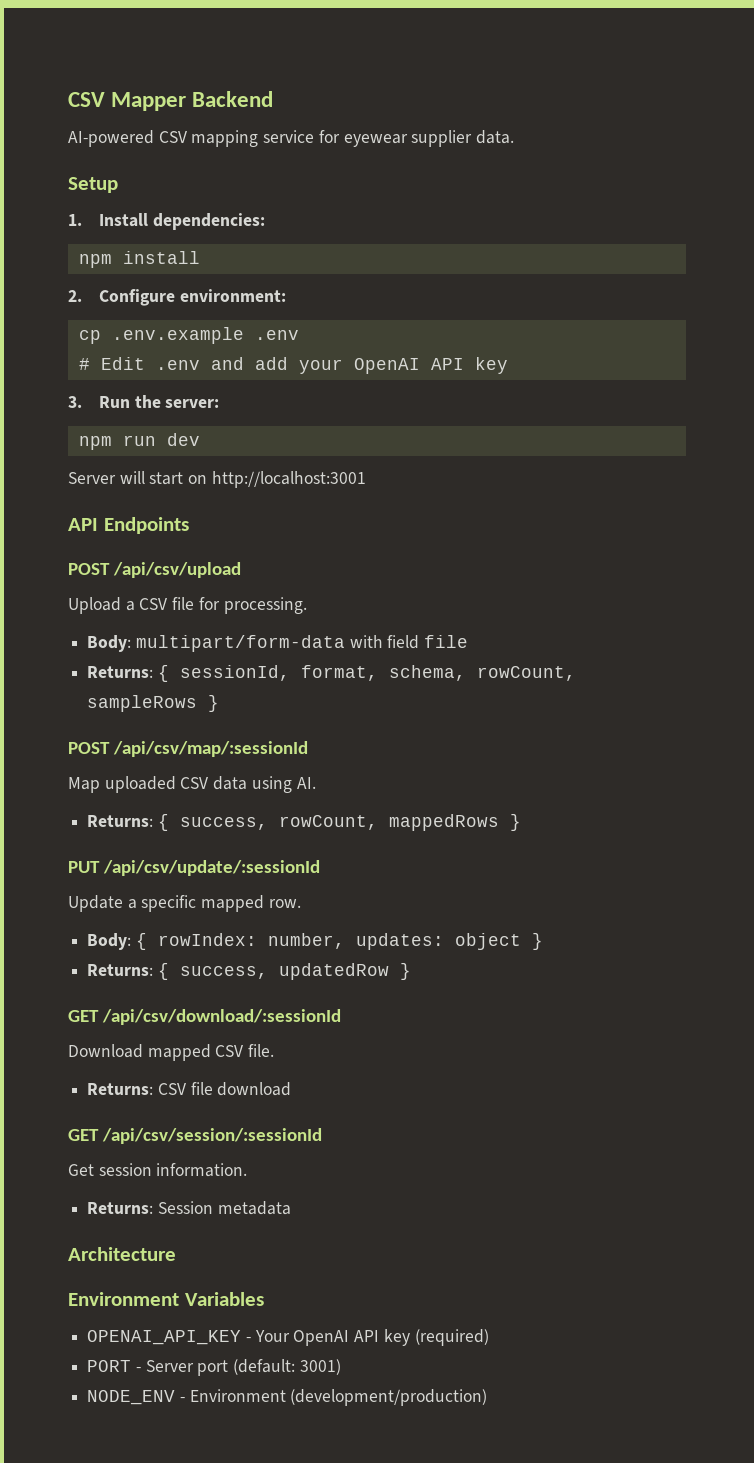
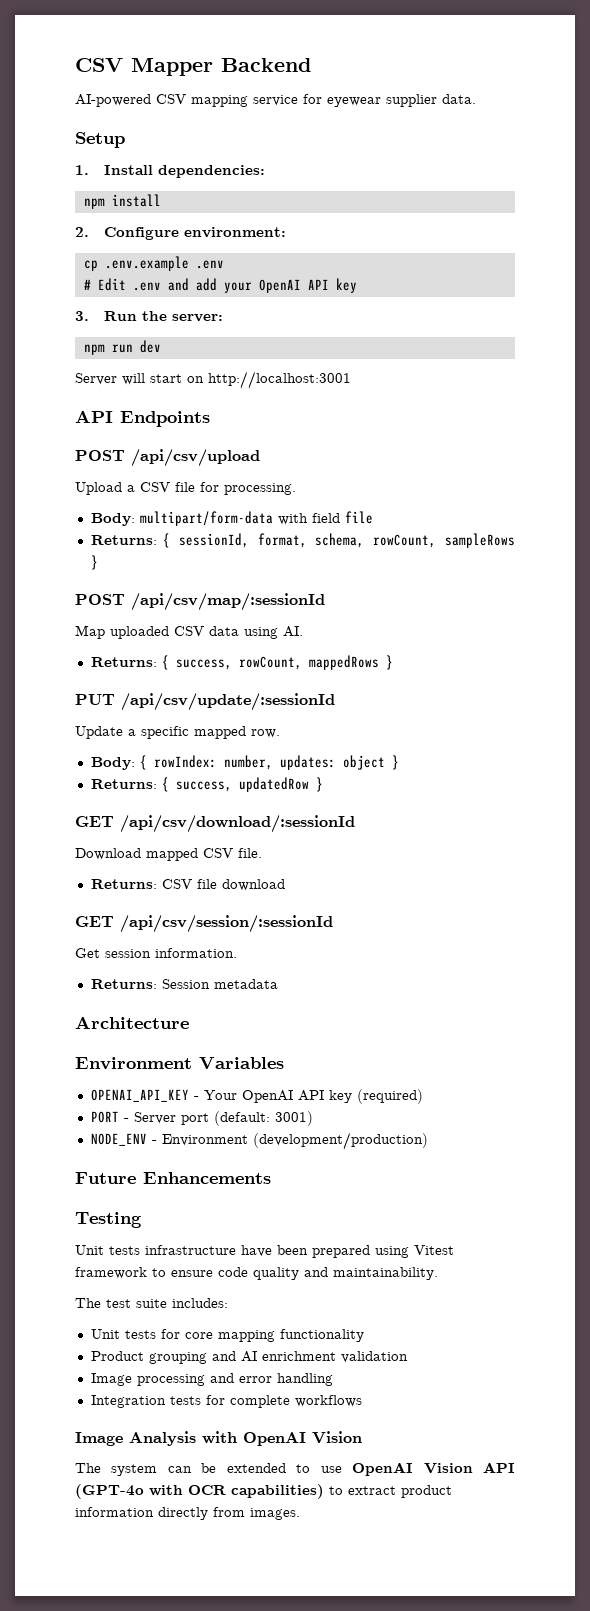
(488, 1397) none -> [75,1172,271,1184] [75,1212,142,1228] [75,1245,454,1258] [75,1267,438,1280] [75,1298,228,1308] [90,1329,364,1342] [90,1351,408,1364] [90,1373,333,1386] [90,1395,362,1408] [75,1431,362,1446] [75,1462,515,1476] [75,1484,452,1499] [75,1507,300,1520] // Future Enhancements // Testing // Unit tests infrastructure have been prepared using Vitest framework to ensure code quality and maintainability. // The test suite includes: // Unit tests for core mapping functionality // Product grouping and AI enrichment validation // Image processing and error handling // Integration tests for complete workflows // Image Analysis with OpenAI Vision // The system can be extended to use OpenAI Vision API (GPT-4o with OCR capabilities) to extract product information directly from images.

